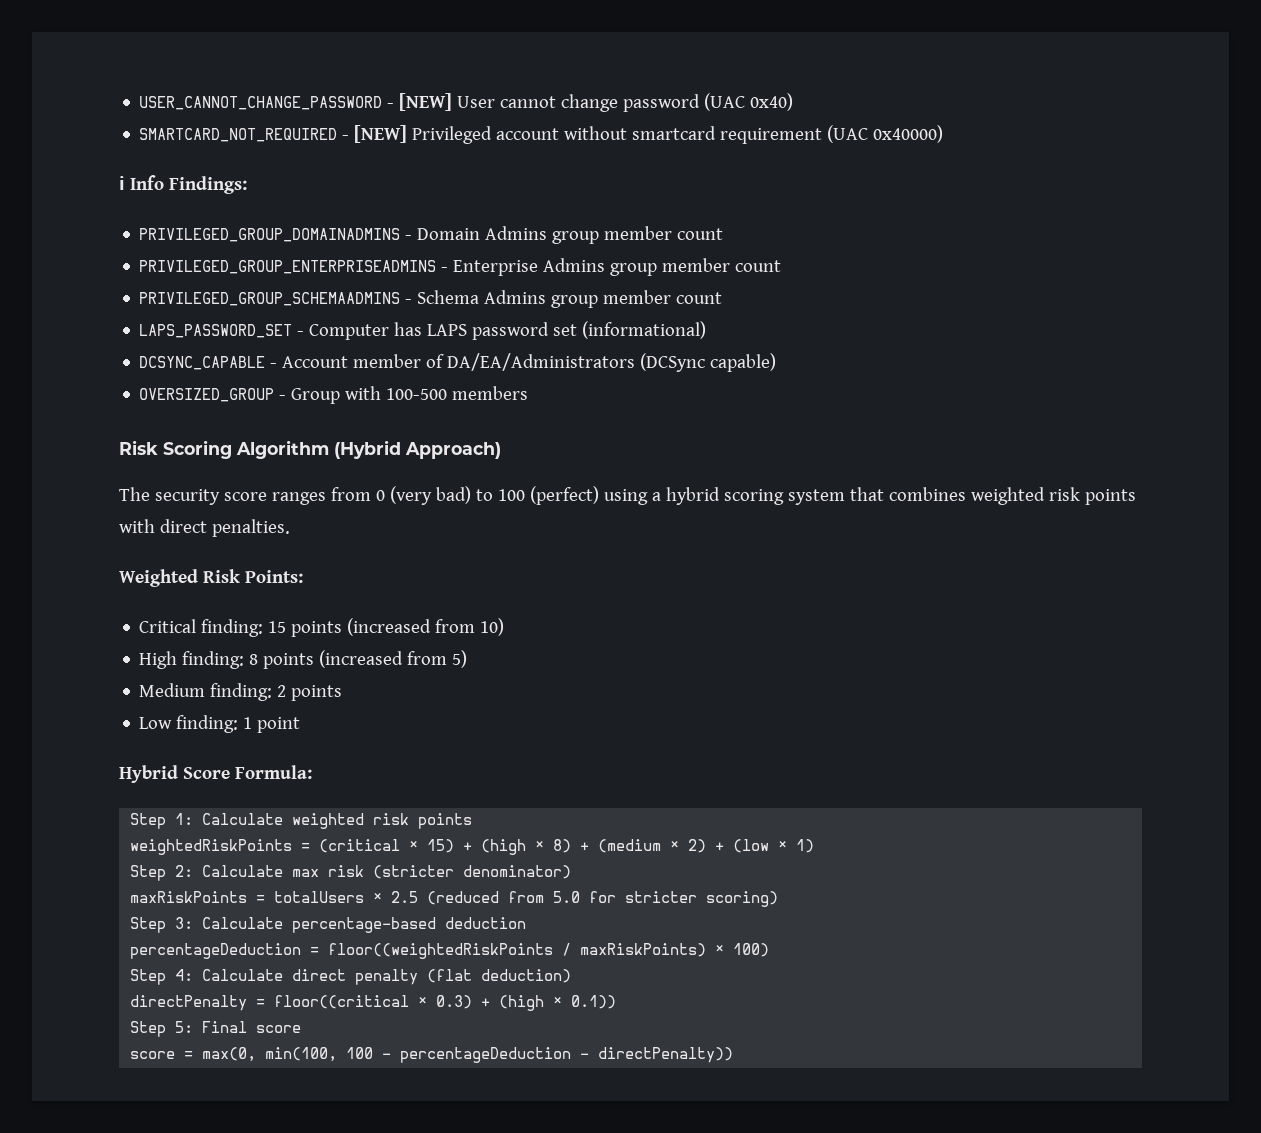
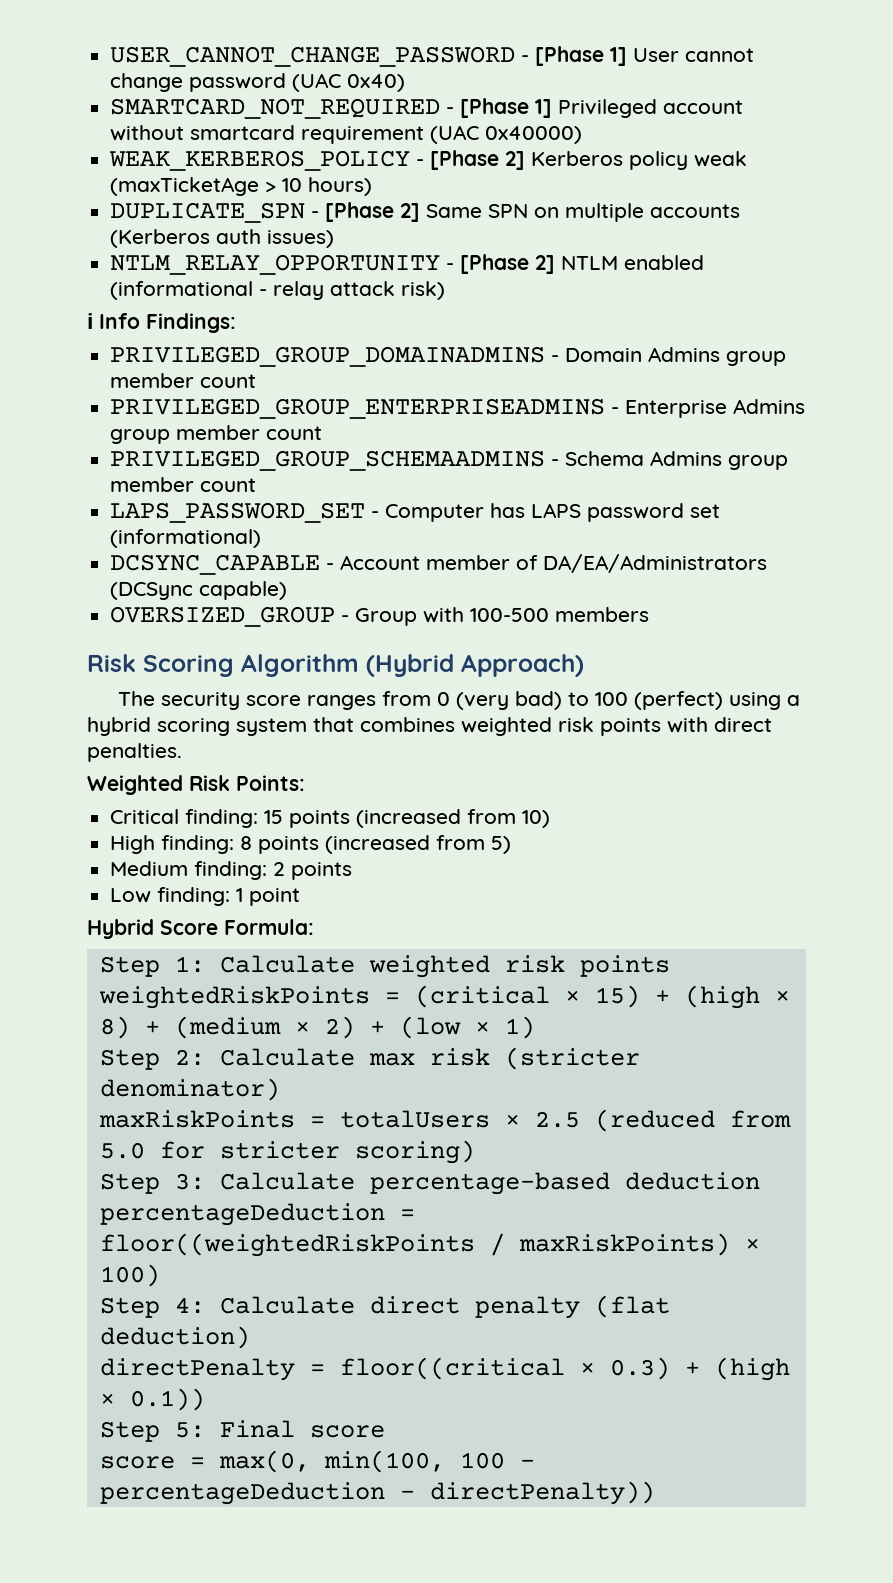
[399,93,453,111] [NEW] -> [535,46,628,66] [Phase 1]
[354,125,408,143] [NEW] -> [460,98,553,118] [Phase 1]
(944, 134) none -> [109,150,748,171] [110,177,373,196] [110,202,741,223] [110,229,335,248] [110,254,705,275] [110,281,446,300] // WEAK_KERBEROS_POLICY - [Phase 2] Kerberos policy weak (maxTicketAge > 10 hours) // DUPLICATE_SPN - [Phase 2] Same SPN on multiple accounts (Kerberos auth issues) // NTLM_RELAY_OPPORTUNITY - [Phase 2] NTLM enabled (informational - relay attack risk)

